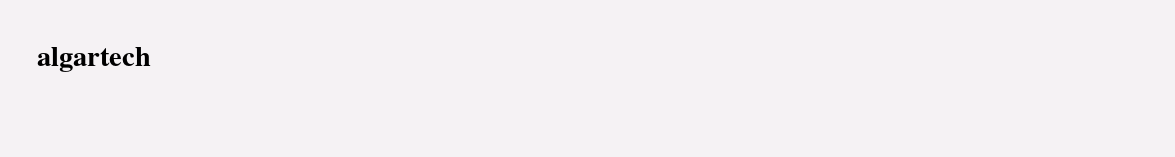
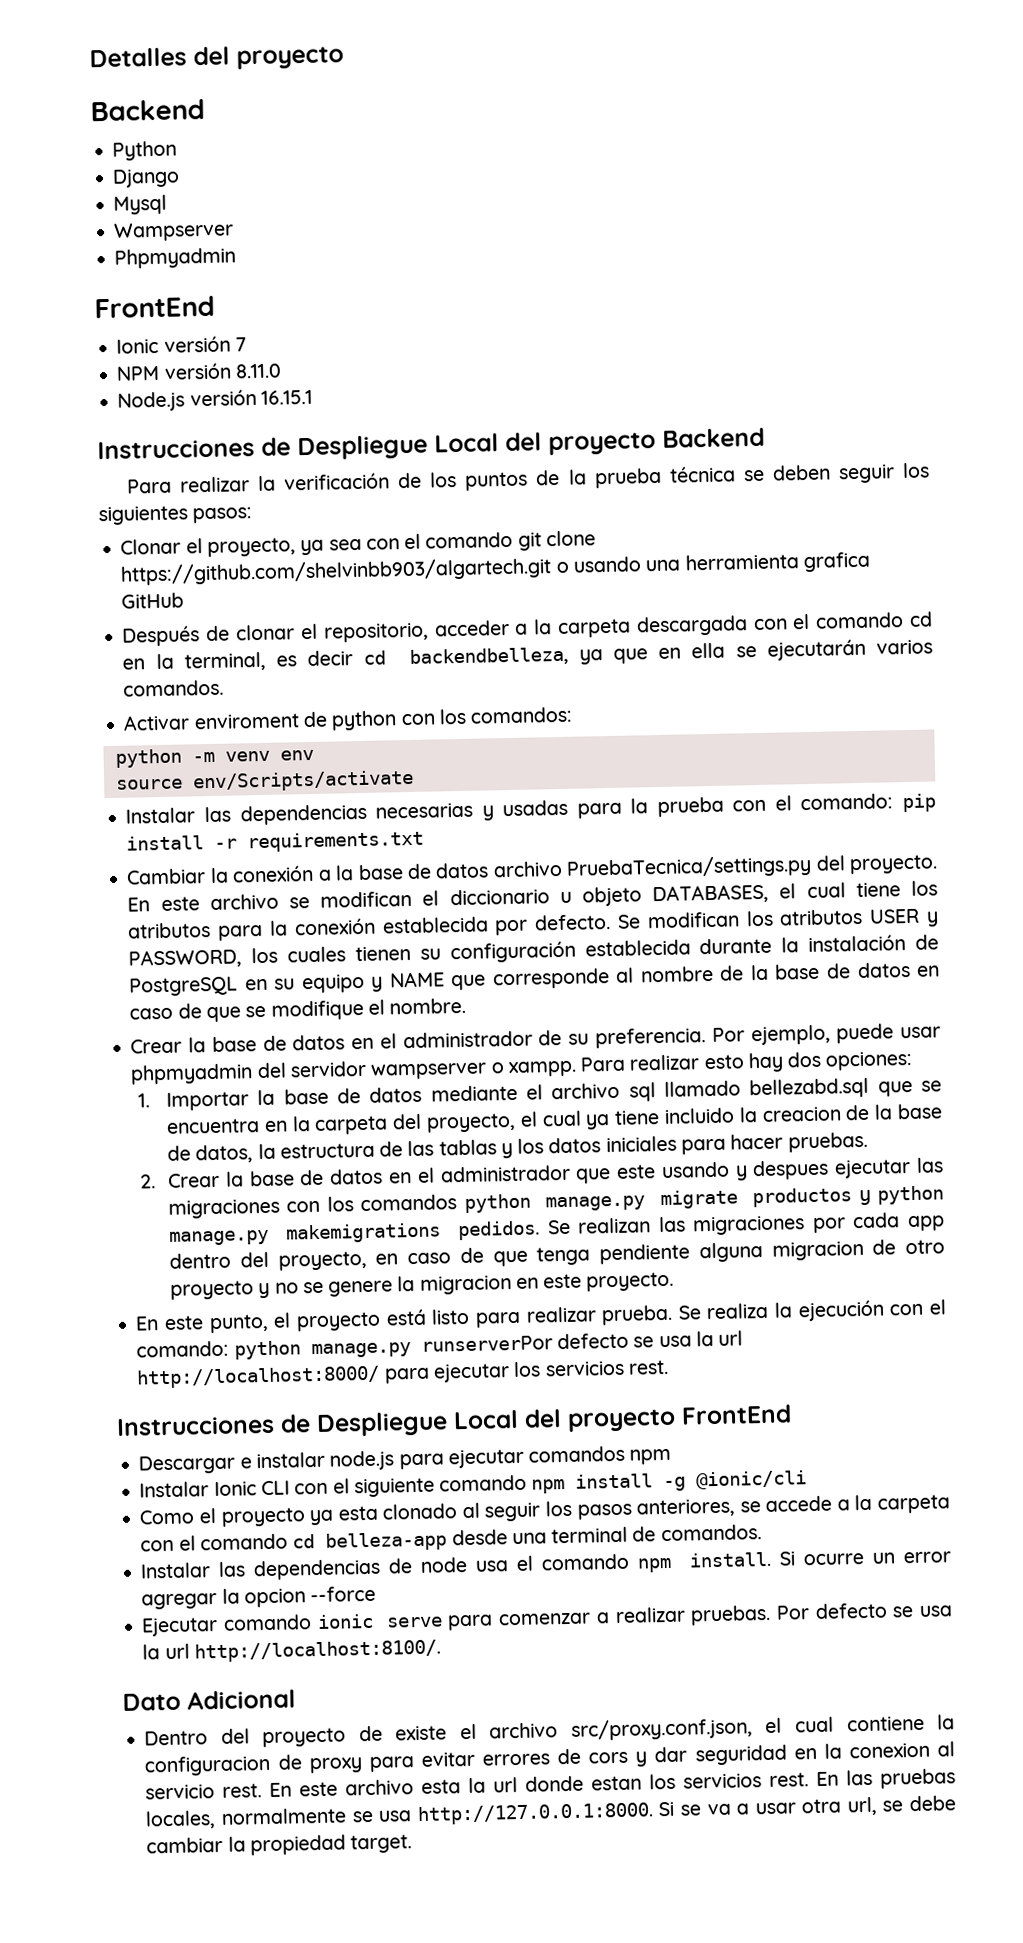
[37,47,151,72] algartech -> [89,46,344,70] [90,98,205,122] [112,140,178,161] [112,168,181,188] [113,194,168,215] [113,221,235,242] [114,247,237,269] [94,295,215,319] [116,335,247,354] [116,362,282,381] [117,389,313,412] [97,427,765,461] [126,462,930,494] [98,505,253,526] [120,530,596,558] [120,551,871,586] [121,592,185,609] [122,611,934,647] [122,638,933,672] [123,679,225,697] [123,706,573,731] [114,748,314,768] [115,769,414,793] [125,793,937,826] [126,830,425,853] [126,854,938,885] [127,880,938,912] [127,908,940,941] [128,934,940,969] [129,962,940,997] [129,997,467,1023] [130,1023,941,1054] [130,1050,914,1085] [138,1077,943,1111] [166,1103,944,1135] [167,1131,868,1164] [139,1157,944,1189] [168,1185,944,1219] [169,1212,946,1246] [169,1239,945,1271] [170,1271,675,1300] [135,1299,946,1334] [136,1330,744,1360] [136,1359,669,1389] [116,1404,792,1437] [138,1445,672,1475] [139,1470,808,1498] [139,1494,951,1527] [140,1524,762,1552] [140,1551,951,1581] [141,1585,377,1610] [141,1602,953,1637] [142,1639,441,1663] [122,1689,296,1711] [144,1714,955,1748] [144,1741,955,1777] [145,1768,956,1800] [145,1795,956,1830] [146,1834,413,1856] Detalles del proyecto // Backend // Python // Django // Mysql // Wampserver // Phpmyadmin // FrontEnd // Ionic versión 7 // NPM versión 8.11.0 // Node.js versión 16.15.1 // Instrucciones de Despliegue Local del proyecto Backend // Para realizar la verificación de los puntos de la prueba técnica se deben seguir los siguientes pasos: // Clonar el proyecto, ya sea con el comando git clone https://github.com/shelvinbb903/algartech.git o usando una herramienta grafica GitHub // Después de clonar el repositorio, acceder a la carpeta descargada con el comando cd en la terminal, es decir cd backendbelleza, ya que en ella se ejecutarán varios comandos. // Activar enviroment de python con los comandos: // python -m venv env // source env/Scripts/activate // Instalar las dependencias necesarias y usadas para la prueba con el comando: pip install -r requirements.txt // Cambiar la conexión a la base de datos archivo PruebaTecnica/settings.py del proyecto. En este archivo se modifican el diccionario u objeto DATABASES, el cual tiene los atributos para la conexión establecida por defecto. Se modifican los atributos USER y PASSWORD, los cuales tienen su configuración establecida durante la instalación de PostgreSQL en su equipo y NAME que corresponde al nombre de la base de datos en caso de que se modifique el nombre. // Crear la base de datos en el administrador de su preferencia. Por ejemplo, puede usar phpmyadmin del servidor wampserver o xampp. Para realizar esto hay dos opciones: // 1. Importar la base de datos mediante el archivo sql llamado bellezabd.sql que se encuentra en la carpeta del proyecto, el cual ya tiene incluido la creacion de la base de datos, la estructura de las tablas y los datos iniciales para hacer pruebas. // 2. Crear la base de datos en el administrador que este usando y despues ejecutar las migraciones con los comandos python manage.py migrate productos y python manage.py makemigrations pedidos. Se realizan las migraciones por cada app dentro del proyecto, en caso de que tenga pendiente alguna migracion de otro proyecto y no se genere la migracion en este proyecto. // En este punto, el proyecto está listo para realizar prueba. Se realiza la ejecución con el comando: python manage.py runserverPor defecto se usa la url http://localhost:8000/ para ejecutar los servicios rest. // Instrucciones de Despliegue Local del proyecto FrontEnd // Descargar e instalar node.js para ejecutar comandos npm // Instalar Ionic CLI con el siguiente comando npm install -g @ionic/cli // Como el proyecto ya esta clonado al seguir los pasos anteriores, se accede a la carpeta con el comando cd belleza-app desde una terminal de comandos. // Instalar las dependencias de node usa el comando npm install. Si ocurre un error agregar la opcion --force // Ejecutar comando ionic serve para comenzar a realizar pruebas. Por defecto se usa la url http://localhost:8100/. // Dato Adicional // Dentro del proyecto de existe el archivo src/proxy.conf.json, el cual contiene la configuracion de proxy para evitar errores de cors y dar seguridad en la conexion al servicio rest. En este archivo esta la url donde estan los servicios rest. En las pruebas locales, normalmente se usa http://127.0.0.1:8000. Si se va a usar otra url, se debe cambiar la propiedad target.

